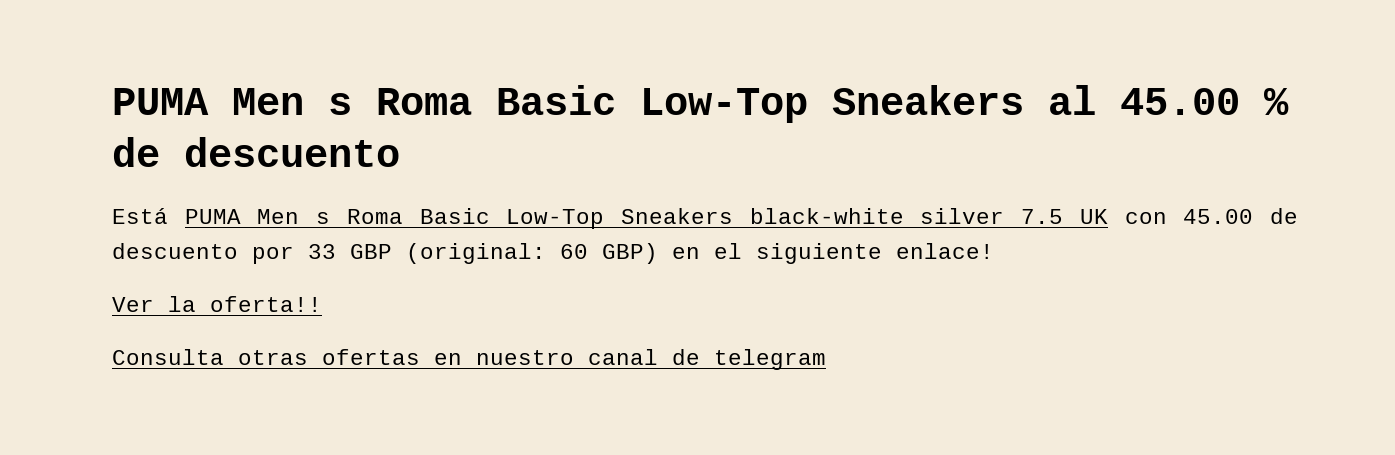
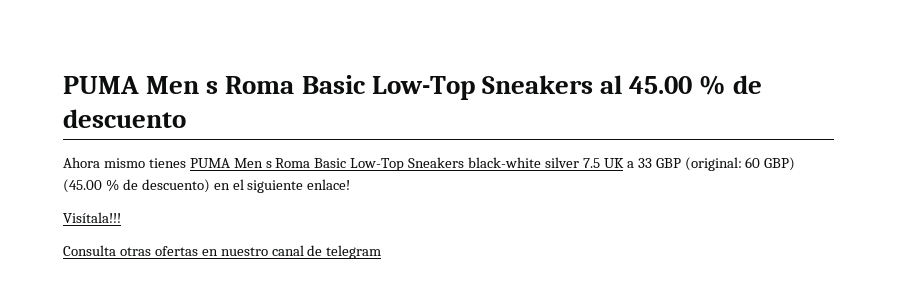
[112,208,168,224] Está -> [63,157,186,168] Ahora mismo tienes
[1124,208,1298,224] [112,243,294,264] con 45.00 de descuento por -> [626,161,634,168] a
(658, 253) none -> [63,179,210,193] (45.00 % de descuento)
[112,296,322,312] Ver la oferta!! -> [63,212,121,223] Visítala!!!

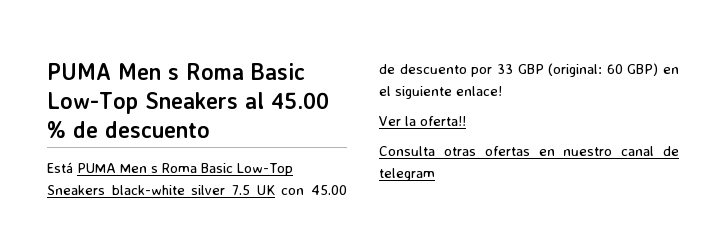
[63,157,186,168] Ahora mismo tienes -> [47,162,73,173] Está
[626,161,634,168] a -> [281,185,347,195] [379,64,493,77] con 45.00 de descuento por
[63,179,210,193] (45.00 % de descuento) -> (659, 69) none
[63,212,121,223] Visítala!!! -> [379,116,466,126] Ver la oferta!!

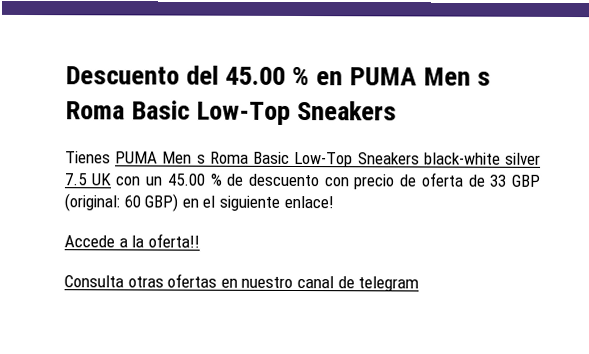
[47,63,305,80] [47,92,329,114] [47,121,210,138] [47,162,73,173] PUMA Men s Roma Basic Low-Top Sneakers al 45.00 % de descuento // Está -> [65,65,492,86] [65,100,398,125] [65,151,111,164] Descuento del 45.00 % en PUMA Men s Roma Basic Low-Top Sneakers // Tienes
[311,185,347,195] [379,64,493,77] 45.00 de descuento por -> [145,172,486,190] un 45.00 % de descuento con precio de oferta de
[379,116,401,126] Ver -> [64,235,128,248] Accede a

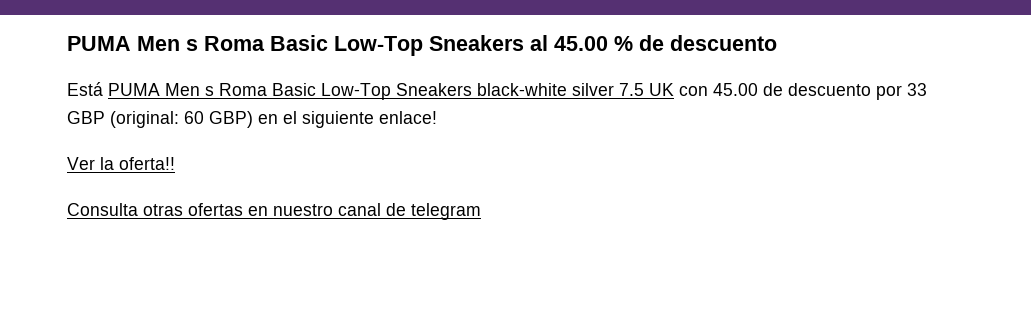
[65,65,492,86] [65,100,398,125] [65,151,111,164] Descuento del 45.00 % en PUMA Men s Roma Basic Low-Top Sneakers // Tienes -> [67,35,777,56] [67,82,103,96] PUMA Men s Roma Basic Low-Top Sneakers al 45.00 % de descuento // Está
[145,172,486,190] un 45.00 % de descuento con precio de oferta de -> [713,83,902,100] 45.00 de descuento por
[64,235,128,248] Accede a -> [67,157,95,170] Ver

